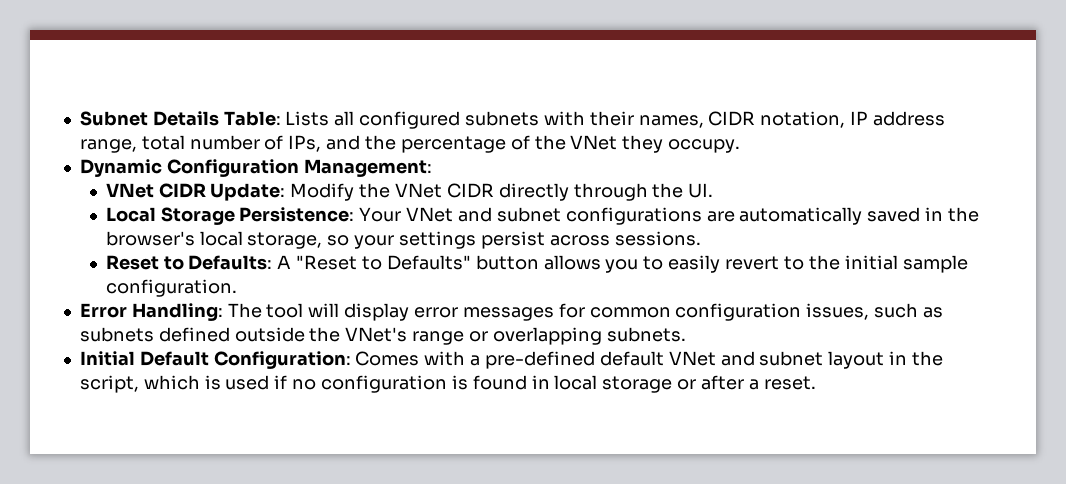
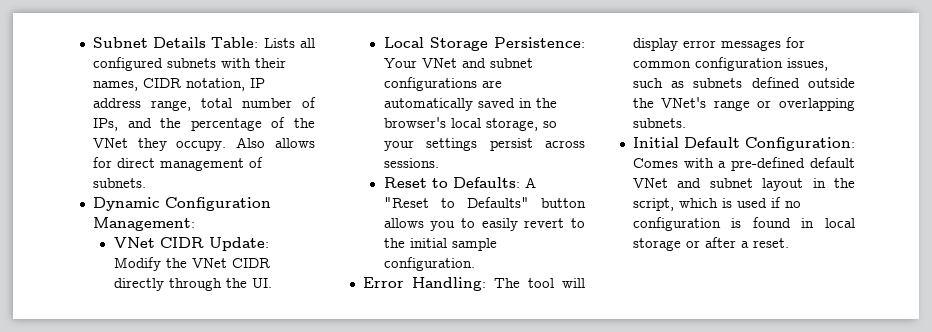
(741, 146) none -> [236,137,315,148] [92,157,263,171] [92,178,146,188] Also allows for direct management of subnets.

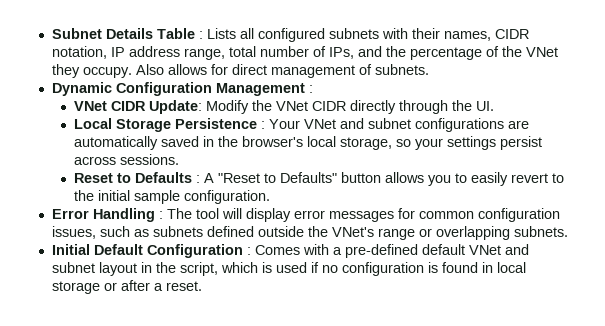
[211,37,259,48] Table: -> [156,28,203,39] Table :
[92,217,195,231] Management: -> [215,83,313,96] Management :
[494,37,585,48] Persistence: -> [175,118,266,129] Persistence :
[452,177,520,188] Defaults: -> [135,172,201,183] Defaults :
[411,277,486,291] Handling: -> [92,208,163,222] Handling :
[745,137,855,151] Configuration: -> [146,244,251,258] Configuration :

